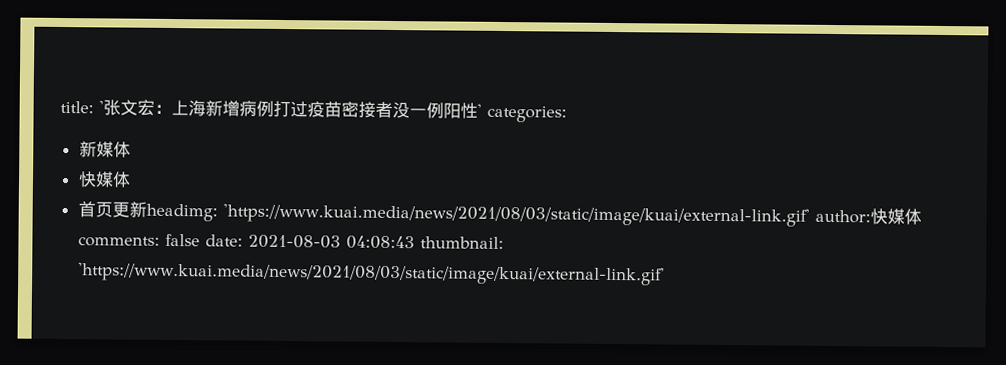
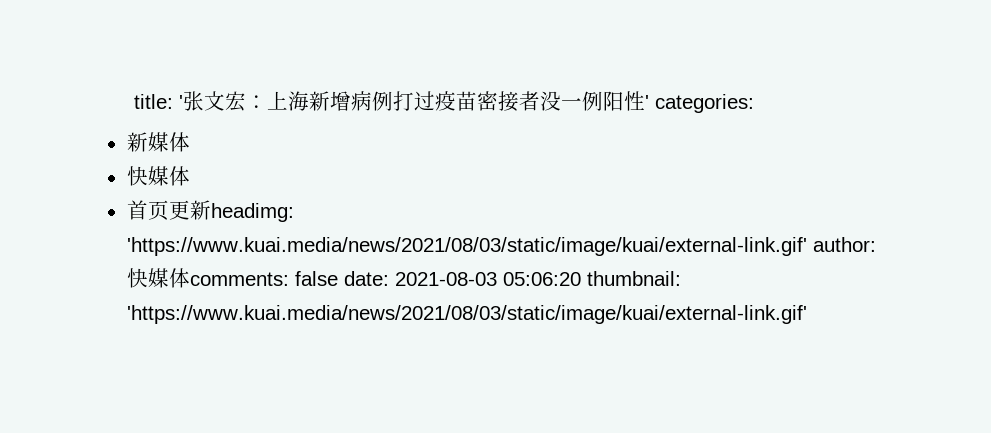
[345,235,415,250] 04:08:43 -> [502,272,581,286] 05:06:20

